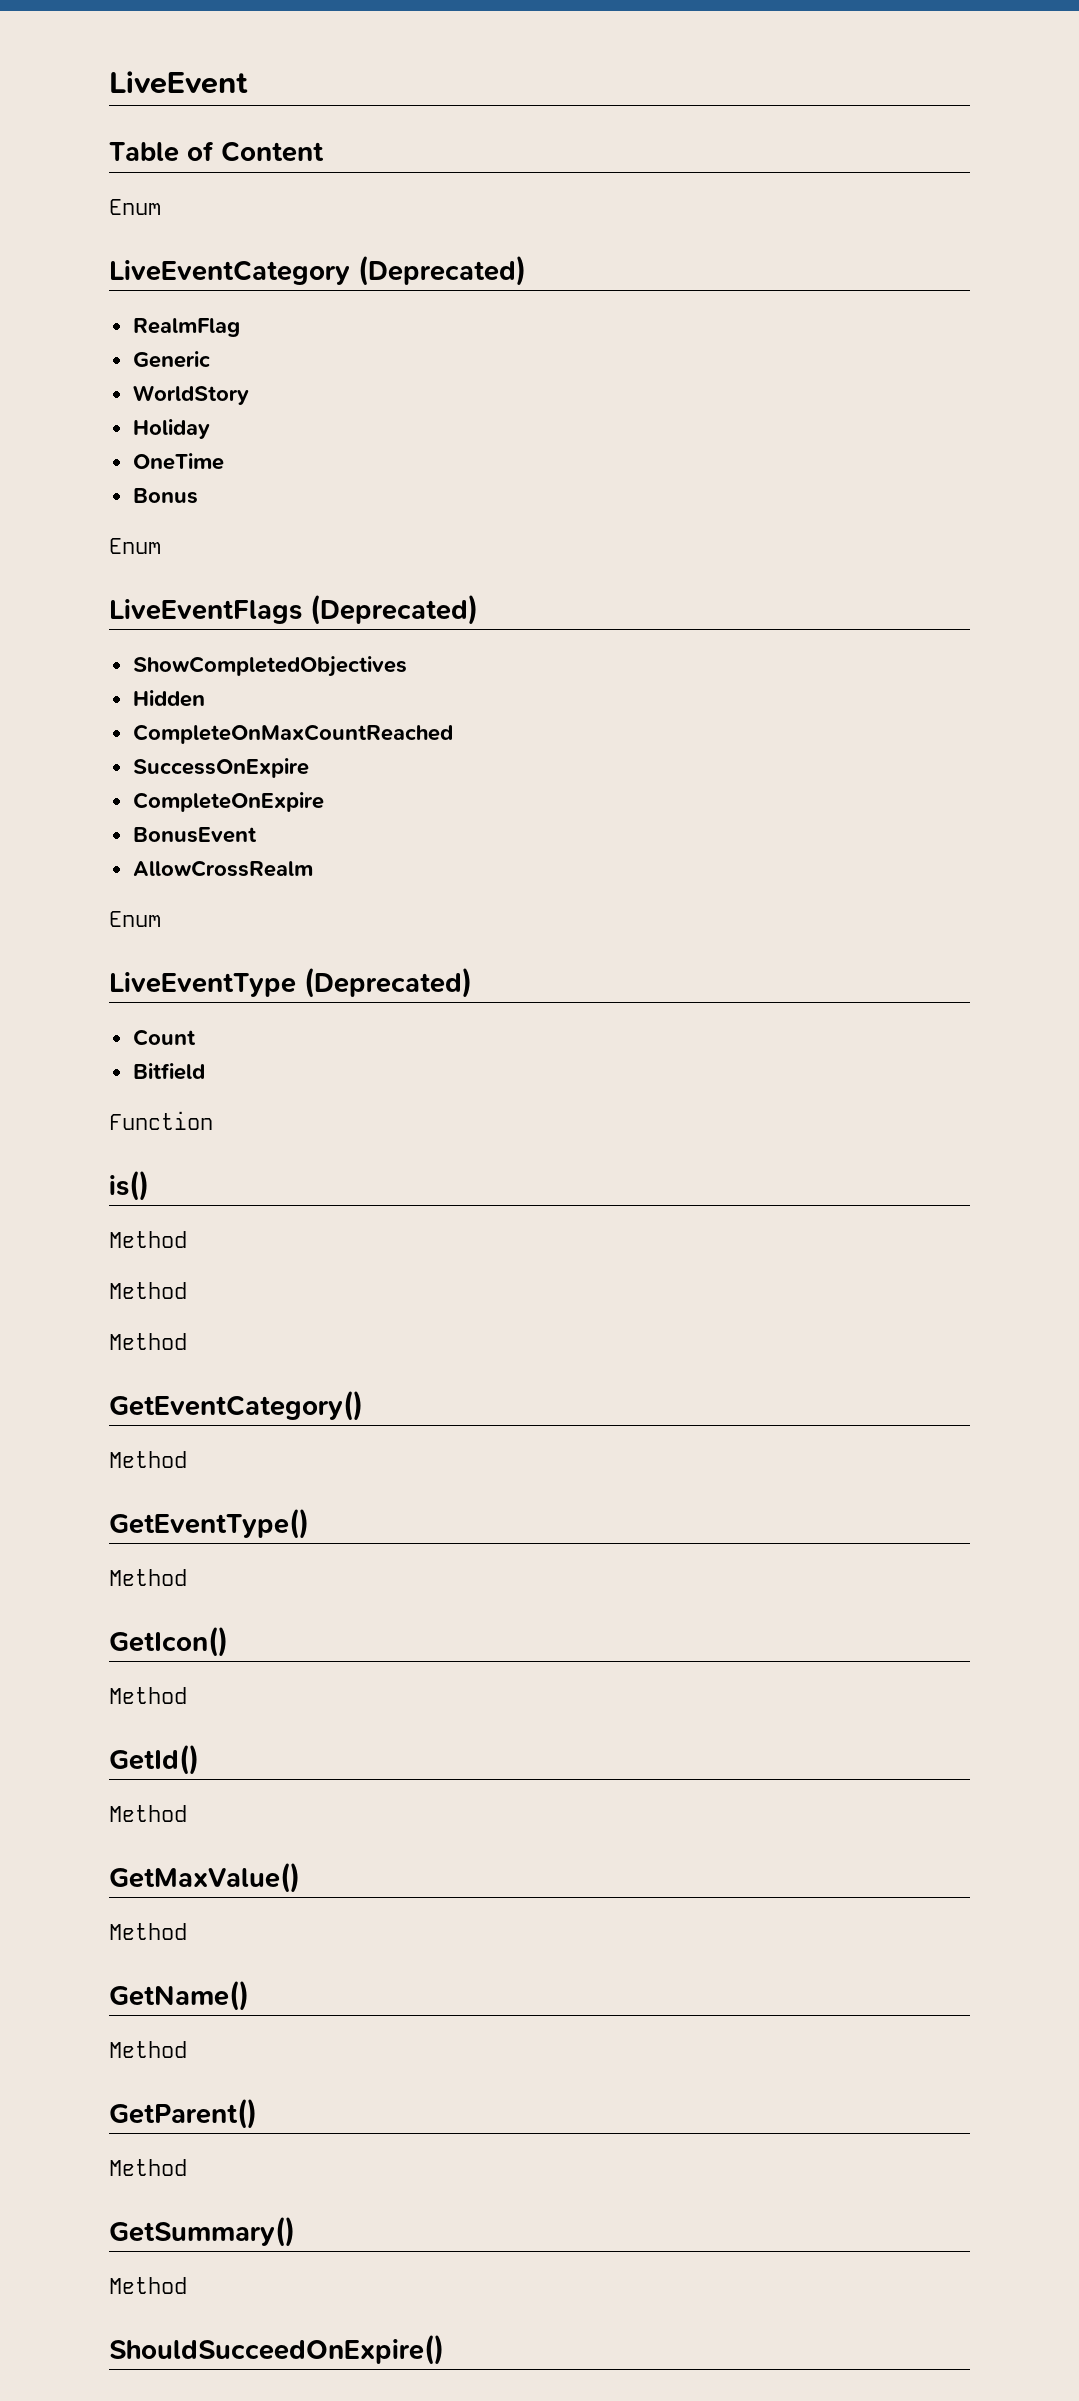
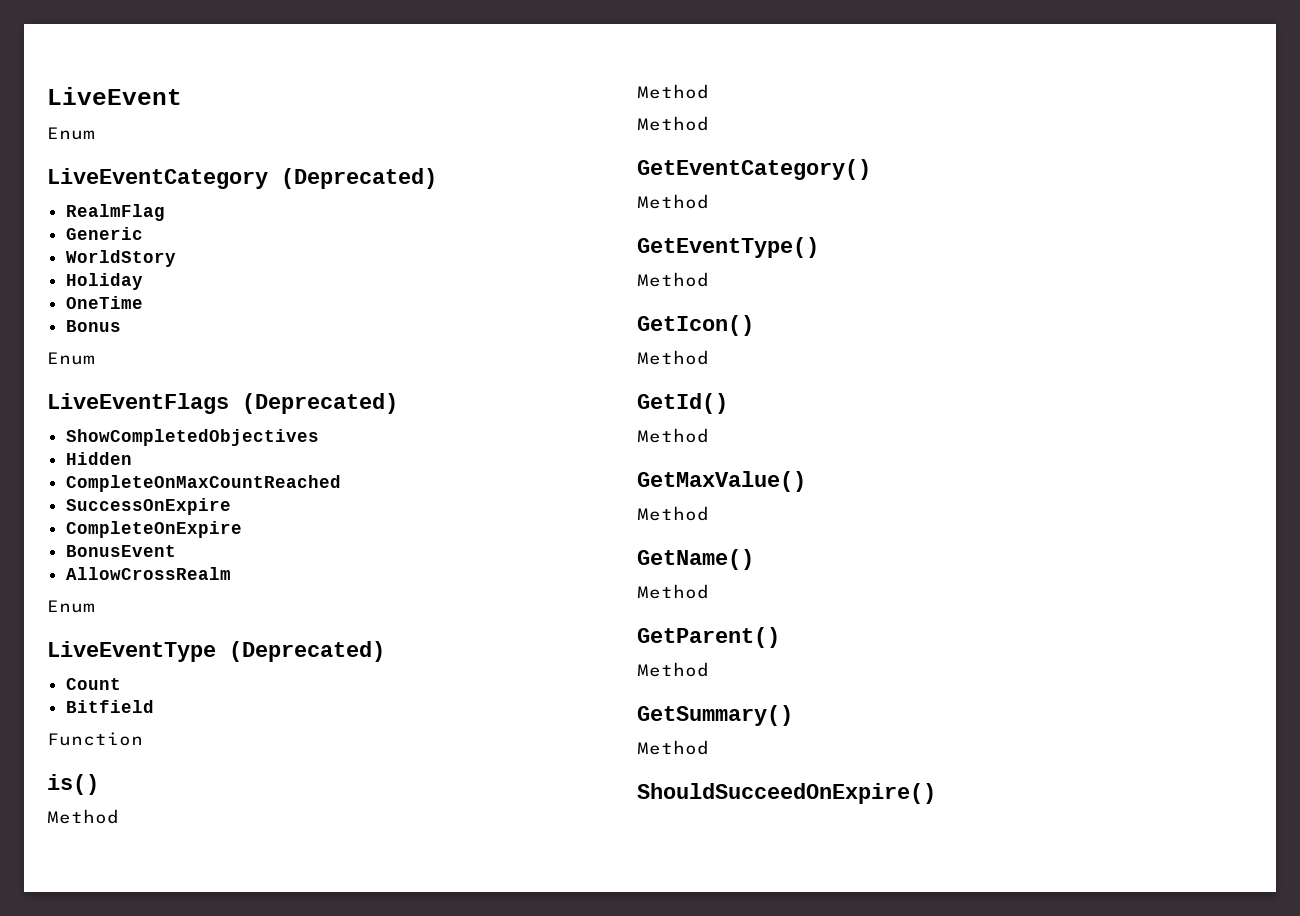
[109,141,324,162] // Table of Content -> (182, 96) none

